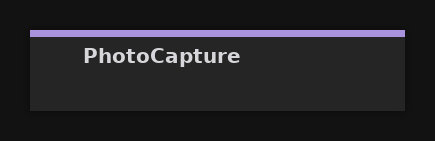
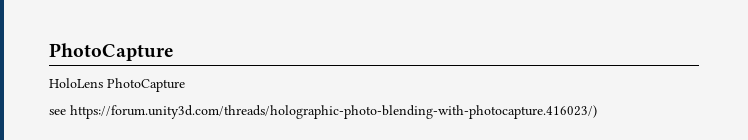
[83,48,241,67] PhotoCapture -> [49,43,174,61] [49,78,185,92] [49,105,597,119] PhotoCapture // HoloLens PhotoCapture // see https://forum.unity3d.com/threads/holographic-photo-blending-with-photocapture.416023/)

